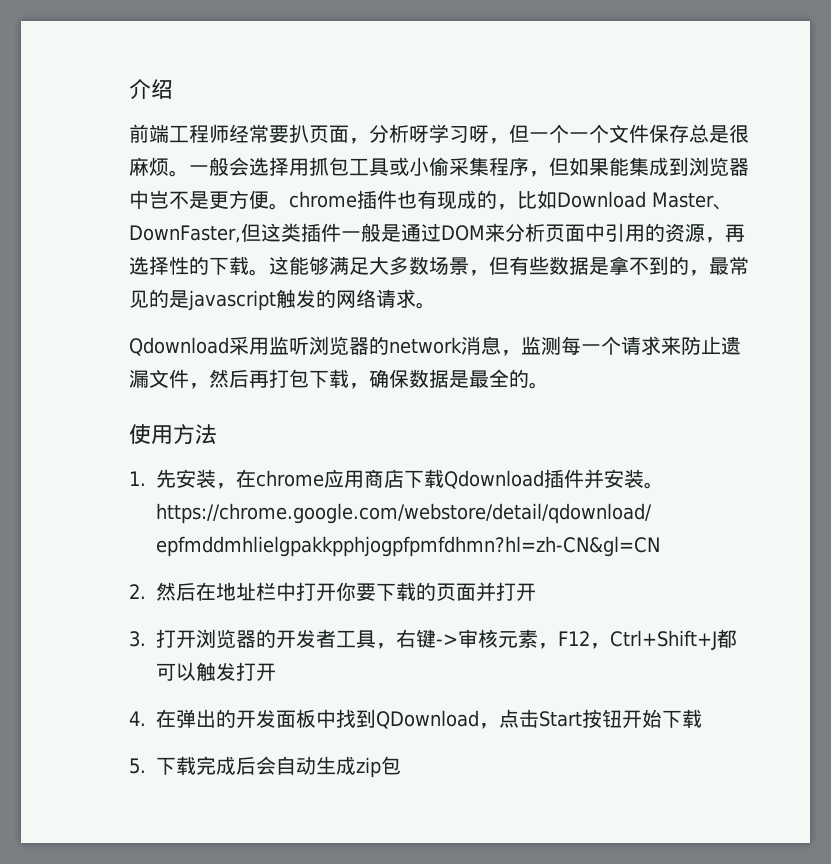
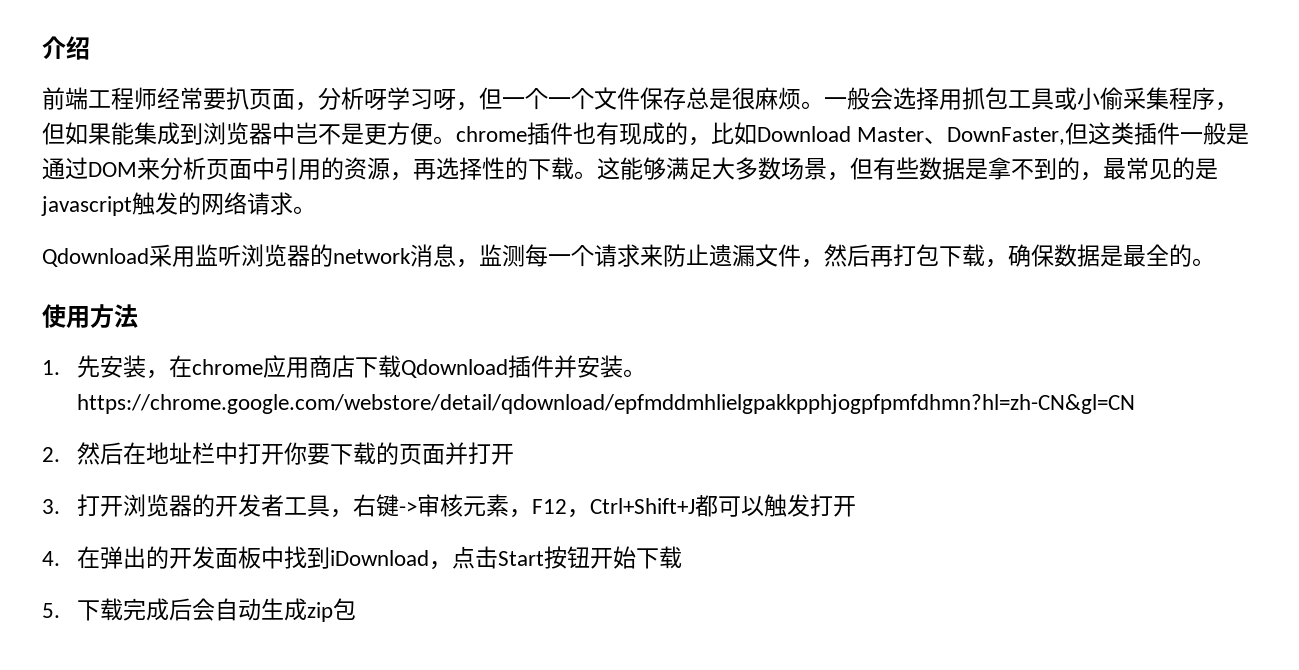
[376,710,479,729] QDownload -> [330,550,430,566] iDownload

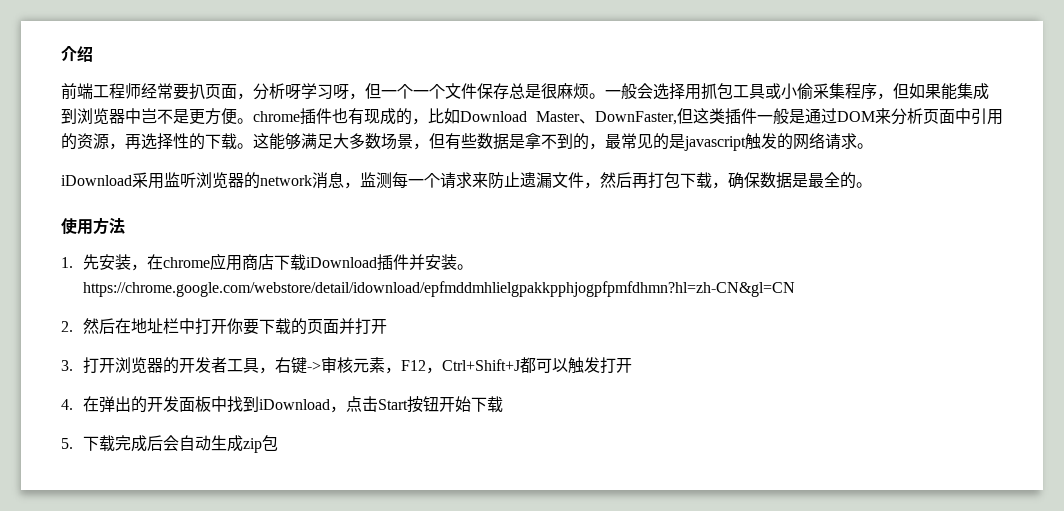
[42,248,149,267] Qdownload -> [61,175,132,186] iDownload
[401,359,509,378] Qdownload -> [305,257,377,268] iDownload
[77,394,1136,414] https://chrome.google.com/webstore/detail/qdownload/epfmddmhlielgpakkpphjogpfpmfdhmn?hl=zh-CN&gl=CN -> [82,281,795,297] https://chrome.google.com/webstore/detail/idownload/epfmddmhlielgpakkpphjogpfpmfdhmn?hl=zh-CN&gl=CN

